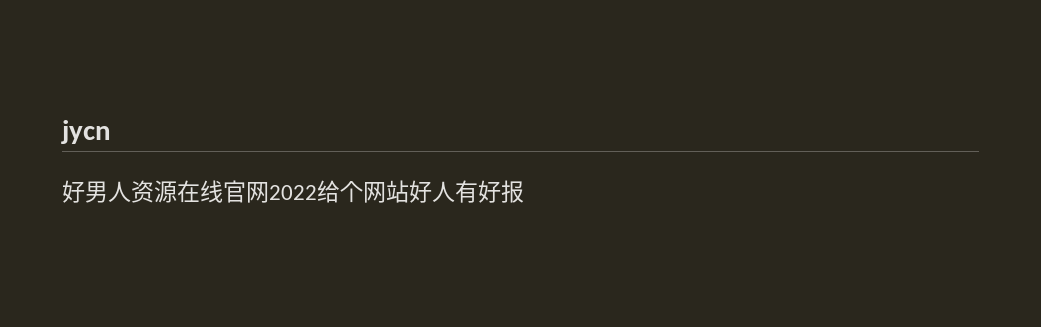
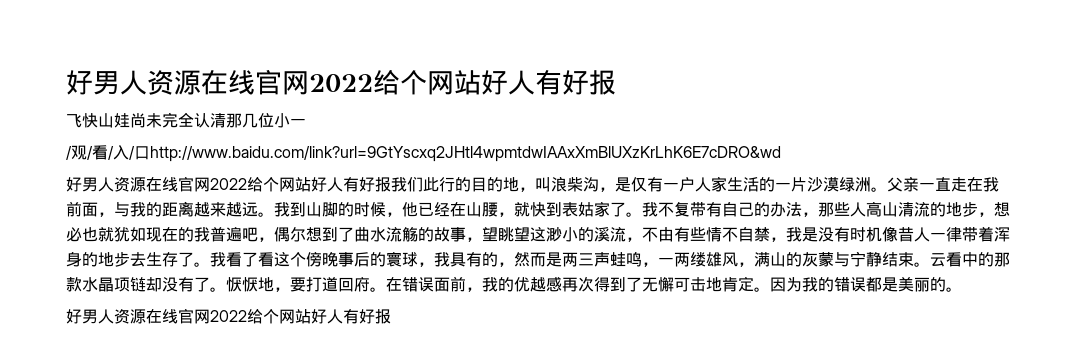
[61,120,111,144] jycn -> [66,69,616,95] [66,112,306,128] [66,145,781,162] [66,176,999,192] [66,201,1010,217] [66,226,1010,242] [66,251,1010,267] [66,276,962,292] 好男人资源在线官网2022给个网站好人有好报 // 飞快山娃尚未完全认清那几位小一 // /观/看/入/口http://www.baidu.com/link?url=9GtYscxq2JHtl4wpmtdwIAAxXmBlUXzKrLhK6E7cDRO&wd // 好男人资源在线官网2022给个网站好人有好报我们此行的目的地，叫浪柴沟，是仅有一户人家生活的一片沙漠绿洲。父亲一直走在我前面，与我的距离越来越远。我到山脚的时候，他已经在山腰，就快到表姑家了。我不复带有自己的办法，那些人高山清流的地步，想必也就犹如现在的我普遍吧，偶尔想到了曲水流觞的故事，望眺望这渺小的溪流，不由有些情不自禁，我是没有时机像昔人一律带着浑身的地步去生存了。我看了看这个傍晚事后的寰球，我具有的，然而是两三声蛙鸣，一两缕雄风，满山的灰蒙与宁静结束。云看中的那款水晶项链却没有了。恹恹地，要打道回府。在错误面前，我的优越感再次得到了无懈可击地肯定。因为我的错误都是美丽的。

